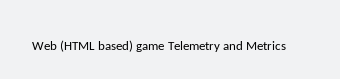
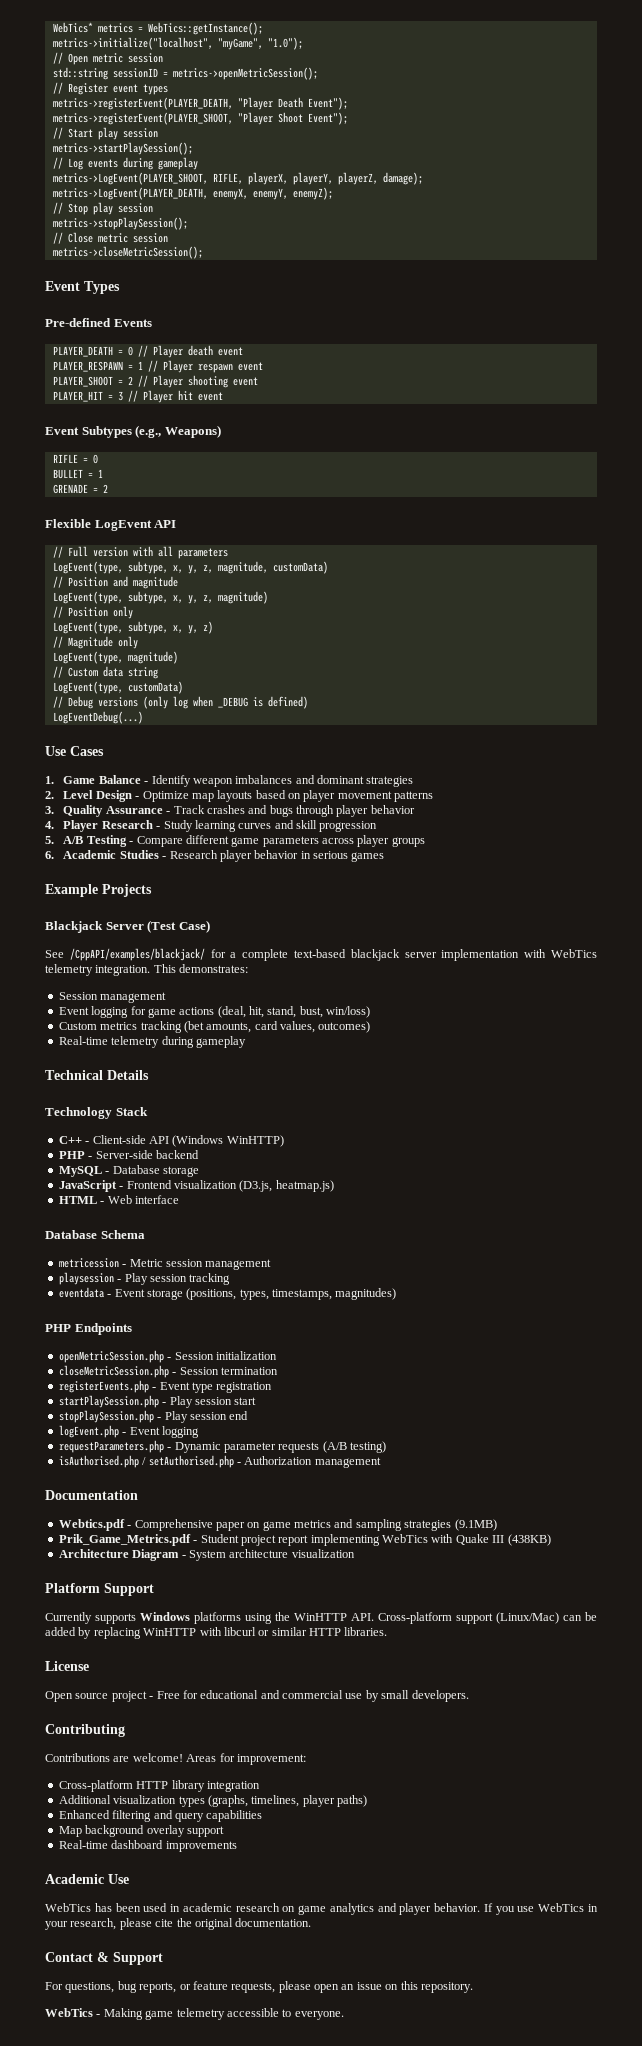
[32,40,287,52] Web (HTML based) game Telemetry and Metrics -> [52,22,263,35] [52,37,303,50] [52,52,163,65] [52,67,318,80] [52,82,168,95] [52,97,348,110] [52,112,348,125] [52,127,158,140] [52,142,193,155] [52,157,198,170] [52,172,423,185] [52,187,333,200] [52,202,153,215] [52,217,188,230] [52,232,168,244] [52,246,203,259] [45,281,120,294] [45,318,152,327] [52,345,243,358] [52,360,263,373] [52,375,258,388] [52,390,223,403] [45,425,221,438] [52,454,98,464] [52,469,103,479] [52,484,108,494] [45,519,177,531] [52,546,228,559] [52,561,328,574] [52,576,178,589] [52,591,268,604] [52,606,133,619] [52,621,213,634] [52,636,138,649] [52,651,178,664] [52,666,158,679] [52,681,183,694] [52,696,308,709] [52,711,143,724] [45,746,104,756] [45,775,414,787] [45,790,434,802] [45,805,415,817] [45,820,378,832] [45,835,425,847] [45,850,385,862] [45,884,152,897] [45,920,210,933] [45,948,598,961] [45,964,249,976] [58,992,167,1003] [58,1006,371,1018] [58,1021,371,1033] [58,1036,246,1048] [45,1070,149,1080] [45,1107,148,1119] [58,1135,284,1147] [58,1150,199,1159] [58,1165,199,1177] [58,1180,334,1192] [58,1195,179,1204] [45,1230,145,1239] [58,1258,272,1270] [58,1272,231,1285] [58,1287,397,1300] [45,1323,132,1335] [58,1350,277,1363] [58,1365,278,1378] [58,1380,273,1393] [58,1395,257,1408] [58,1410,249,1423] [58,1425,199,1438] [58,1440,386,1453] [58,1455,381,1468] [45,1490,138,1500] [58,1519,497,1531] [58,1534,551,1546] [58,1549,355,1561] [45,1583,154,1596] [45,1612,597,1624] [45,1627,388,1639] [45,1661,89,1671] [45,1690,469,1702] [45,1724,125,1737] [45,1753,306,1765] [58,1780,260,1792] [58,1795,367,1807] [58,1810,263,1822] [58,1825,224,1837] [58,1840,237,1852] [45,1874,129,1884] [45,1903,598,1915] [45,1918,312,1930] [45,1952,163,1965] [45,1981,473,1993] [45,2008,344,2020] WebTics* metrics = WebTics::getInstance(); // metrics->initialize("localhost", "myGame", "1.0"); // // Open metric session // std::string sessionID = metrics->openMetricSession(); // // Register event types // metrics->registerEvent(PLAYER_DEATH, "Player Death Event"); // metrics->registerEvent(PLAYER_SHOOT, "Player Shoot Event"); // // Start play session // metrics->startPlaySession(); // // Log events during gameplay // metrics->LogEvent(PLAYER_SHOOT, RIFLE, playerX, playerY, playerZ, damage); // metrics->LogEvent(PLAYER_DEATH, enemyX, enemyY, enemyZ); // // Stop play session // metrics->stopPlaySession(); // // Close metric session // metrics->closeMetricSession(); // Event Types // Pre-defined Events // PLAYER_DEATH = 0 // Player death event // PLAYER_RESPAWN = 1 // Player respawn event // PLAYER_SHOOT = 2 // Player shooting event // PLAYER_HIT = 3 // Player hit event // Event Subtypes (e.g., Weapons) // RIFLE = 0 // BULLET = 1 // GRENADE = 2 // Flexible LogEvent API // // Full version with all parameters // LogEvent(type, subtype, x, y, z, magnitude, customData) // // Position and magnitude // LogEvent(type, subtype, x, y, z, magnitude) // // Position only // LogEvent(type, subtype, x, y, z) // // Magnitude only // LogEvent(type, magnitude) // // Custom data string // LogEvent(type, customData) // // Debug versions (only log when _DEBUG is defined) // LogEventDebug(...) // Use Cases // 1. Game Balance - Identify weapon imbalances and dominant strategies // 2. Level Design - Optimize map layouts based on player movement patterns // 3. Quality Assurance - Track crashes and bugs through player behavior // 4. Player Research - Study learning curves and skill progression // 5. A/B Testing - Compare different game parameters across player groups // 6. Academic Studies - Research player behavior in serious games // Example Projects // Blackjack Server (Test Case) // See /CppAPI/examples/blackjack/ for a complete text-based blackjack server implementation with WebTics telemetry integration. This demonstrates: // Session management // Event logging for game actions (deal, hit, stand, bust, win/loss) // Custom metrics tracking (bet amounts, card values, outcomes) // Real-time telemetry during gameplay // Technical Details // Technology Stack // C++ - Client-side API (Windows WinHTTP) // PHP - Server-side backend // MySQL - Database storage // JavaScript - Frontend visualization (D3.js, heatmap.js) // HTML - Web interface // Database Schema // metricession - Metric session management // playsession - Play session tracking // eventdata - Event storage (positions, types, timestamps, magnitudes) // PHP Endpoints // openMetricSession.php - Session initialization // closeMetricSession.php - Session termination // registerEvents.php - Event type registration // startPlaySession.php - Play session start // stopPlaySession.php - Play session end // logEvent.php - Event logging // requestParameters.php - Dynamic parameter requests (A/B testing) // isAuthorised.php / setAuthorised.php - Authorization management // Documentation // Webtics.pdf - Comprehensive paper on game metrics and sampling strategies (9.1MB) // Prik_Game_Metrics.pdf - Student project report implementing WebTics with Quake III (438KB) // Architecture Diagram - System architecture visualization // Platform Support // Currently supports Windows platforms using the WinHTTP API. Cross-platform support (Linux/Mac) can be added by replacing WinHTTP with libcurl or similar HTTP libraries. // License // Open source project - Free for educational and commercial use by small developers. // Contributing // Contributions are welcome! Areas for improvement: // Cross-platform HTTP library integration // Additional visualization types (graphs, timelines, player paths) // Enhanced filtering and query capabilities // Map background overlay support // Real-time dashboard improvements // Academic Use // WebTics has been used in academic research on game analytics and player behavior. If you use WebTics in your research, please cite the original documentation. // Contact & Support // For questions, bug reports, or feature requests, please open an issue on this repository. // WebTics - Making game telemetry accessible to everyone.

